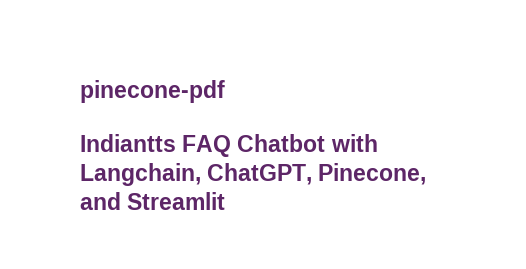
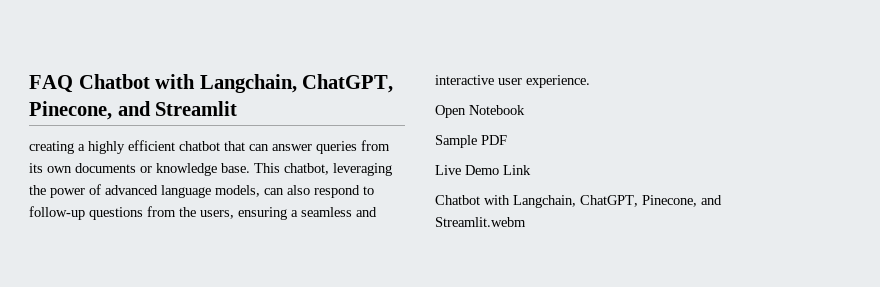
[80,80,225,103] [80,134,176,152] pinecone-pdf // Indiantts -> (29, 84) none
(226, 201) none -> [29,140,390,154] [29,163,392,176] [29,184,374,198] [29,206,377,220] [435,75,590,88] [435,105,525,118] [435,135,507,148] [435,165,531,175] [435,195,722,208] [435,217,526,227] // creating a highly efficient chatbot that can answer queries from its own documents or knowledge base. This chatbot, leveraging the power of advanced language models, can also respond to follow-up questions from the users, ensuring a seamless and interactive user experience. // Open Notebook // Sample PDF // Live Demo Link // Chatbot with Langchain, ChatGPT, Pinecone, and Streamlit.webm

